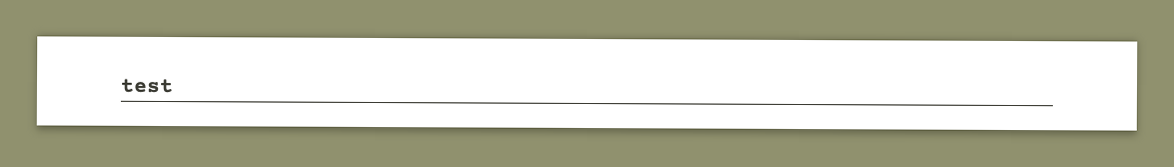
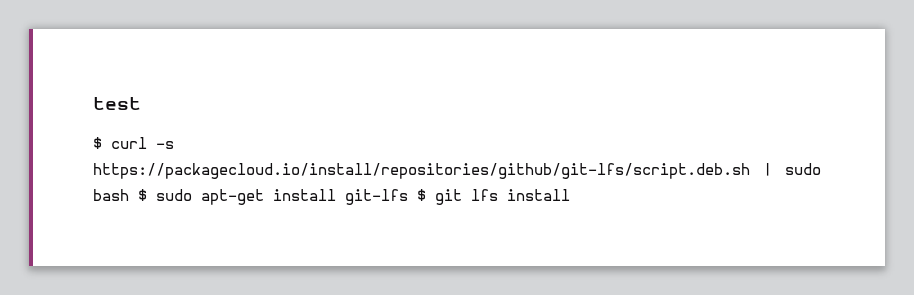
(174, 86) none -> [93,137,174,149] [93,163,821,179] [93,189,570,205] // $ curl -s https://packagecloud.io/install/repositories/github/git-lfs/script.deb.sh | sudo bash $ sudo apt-get install git-lfs $ git lfs install

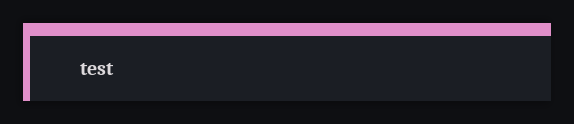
[93,137,174,149] [93,163,821,179] [93,189,570,205] // $ curl -s https://packagecloud.io/install/repositories/github/git-lfs/script.deb.sh | sudo bash $ sudo apt-get install git-lfs $ git lfs install -> (114, 69) none

